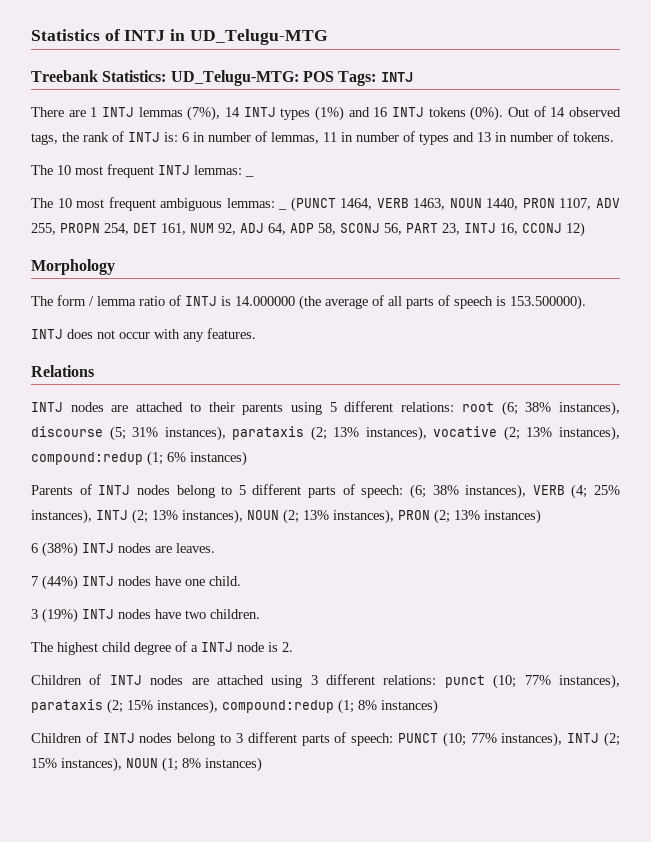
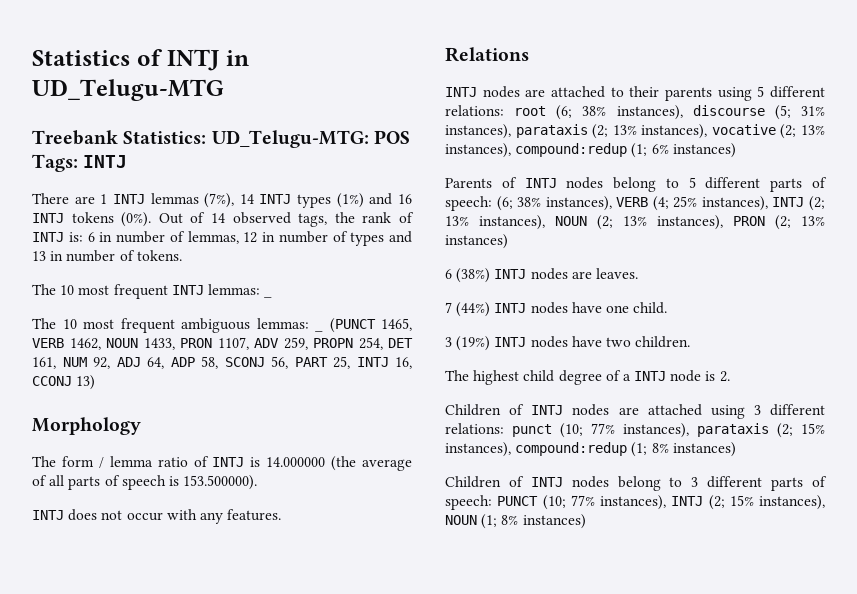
[323,132,337,142] 11 -> [243,232,258,243] 12
[340,198,519,210] 1464, VERB 1463, NOUN 1440, -> [381,318,412,331] [32,338,175,350] 1465, VERB 1462, NOUN 1433,
[31,223,56,235] 255, -> [283,337,308,350] 259,
[442,223,460,235] 23, -> [333,356,350,369] 25,
[566,222,585,237] 12) -> [76,375,96,390] 13)

